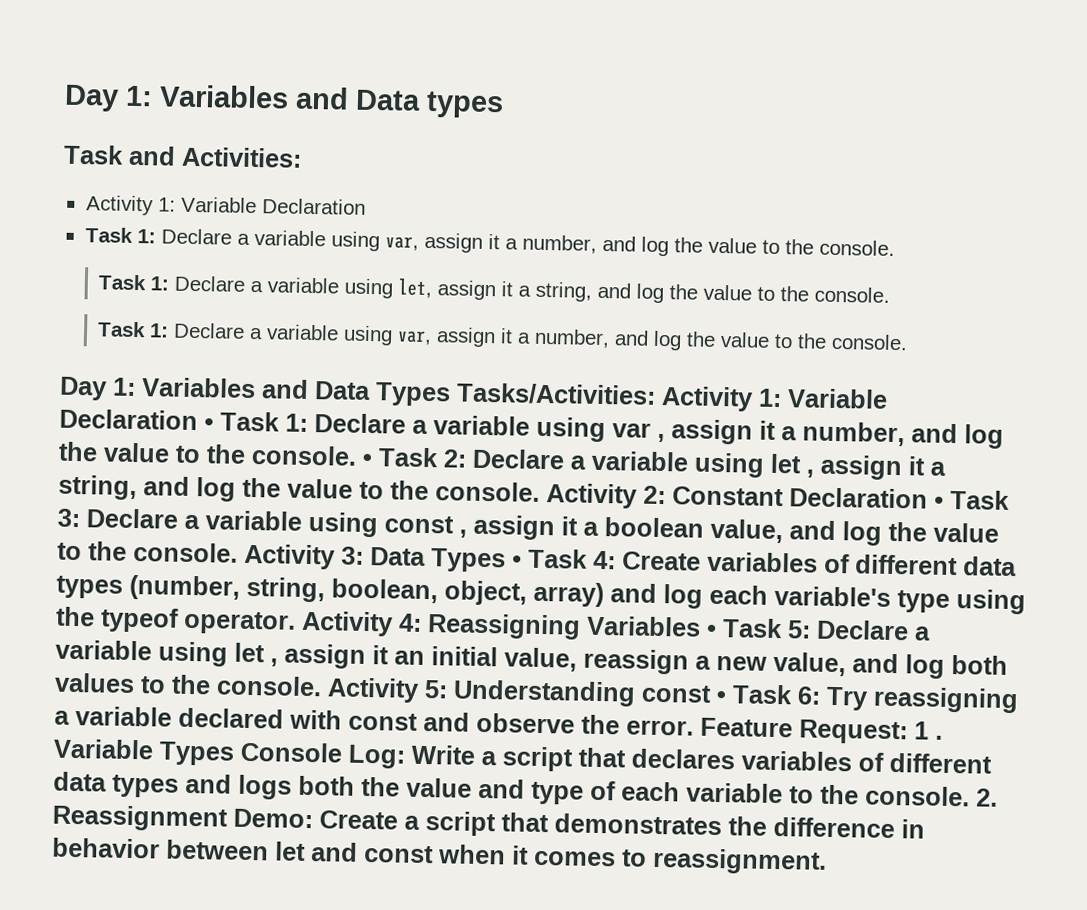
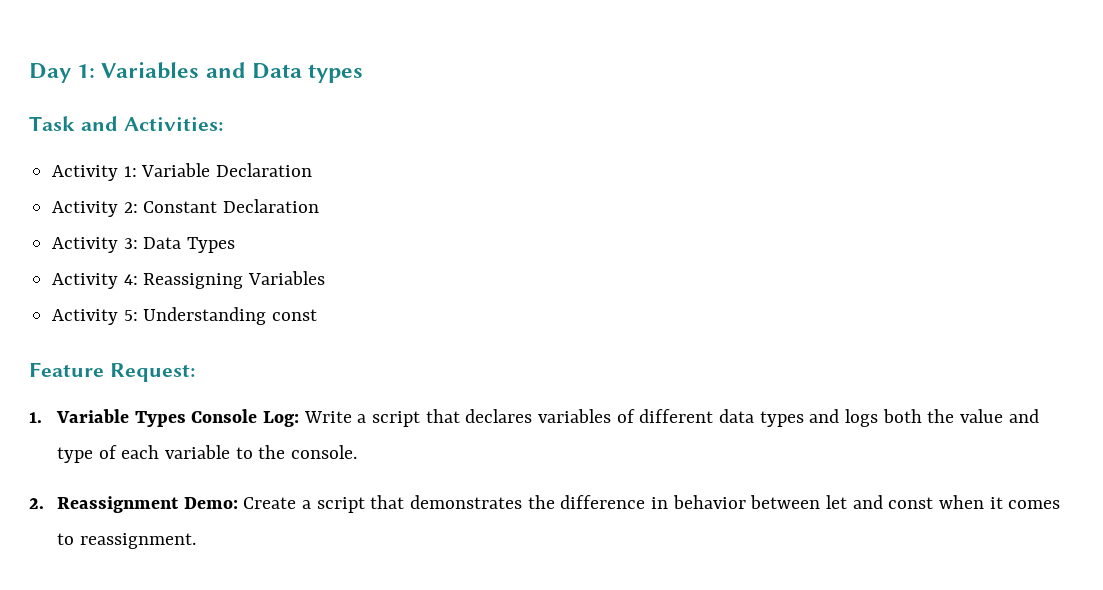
[84,227,895,257] [97,274,890,304] [96,321,908,351] [59,376,888,412] [59,408,1004,449] [58,441,946,481] [58,474,1010,510] [57,508,999,546] [57,541,1017,577] [56,574,1026,615] [56,606,931,641] [55,639,1008,679] [54,672,1019,714] [54,706,694,736] Task 1: Declare a variable using var, assign it a number, and log the value to the console. // Task 1: Declare a variable using let, assign it a string, and log the value to the console. // Task 1: Declare a variable using var, assign it a number, and log the value to the console. // Day 1: Variables and Data Types Tasks/Activities: Activity 1: Variable Declaration • Task 1: Declare a variable using var , assign it a number, and log the value to the console. • Task 2: Declare a variable using let , assign it a string, and log the value to the console. Activity 2: Constant Declaration • Task 3: Declare a variable using const , assign it a boolean value, and log the value to the console. Activity 3: Data Types • Task 4: Create variables of different data types (number, string, boolean, object, array) and log each variable's type using the typeof operator. Activity 4: Reassigning Variables • Task 5: Declare a variable using let , assign it an initial value, reassign a new value, and log both values to the console. Activity 5: Understanding const • Task 6: Try reassigning a variable declared with const and observe the error. -> [52,199,320,217] [52,237,236,253] [52,271,326,289] [52,307,318,325] Activity 2: Constant Declaration // Activity 3: Data Types // Activity 4: Reassigning Variables // Activity 5: Understanding const //
[914,721,943,740] 1 . -> [29,412,42,423] // 1.
(970, 796) none -> (357, 452) //

